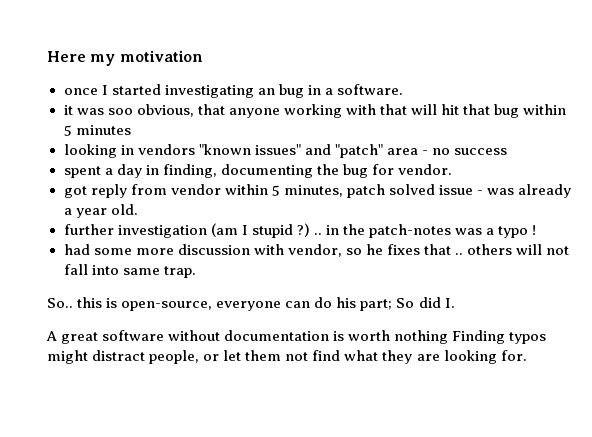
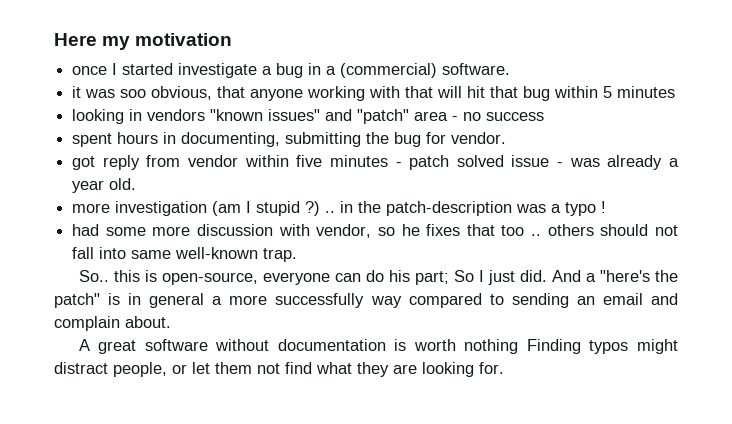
[164,85,275,98] investigating an -> [178,63,273,78] investigate a
(333, 91) none -> [340,63,438,78] (commercial)
[104,164,313,178] a day in finding, documenting -> [117,132,362,147] hours in documenting, submitting
[271,185,343,197] 5 minutes, -> [296,155,402,167] five minutes -
[63,224,114,235] further -> [72,203,111,213] more
[368,224,451,238] patch-notes -> [386,201,513,216] patch-description
(451, 249) none -> [501,225,525,236] too
[516,244,543,255] will -> [600,224,649,236] should
(160, 271) none -> [175,247,259,259] well-known
[418,297,455,308] did I. -> [478,270,679,285] [54,293,679,308] [54,316,171,331] I just did. And a "here's the patch" is in general a more successfully way compared to sending an email and complain about.

